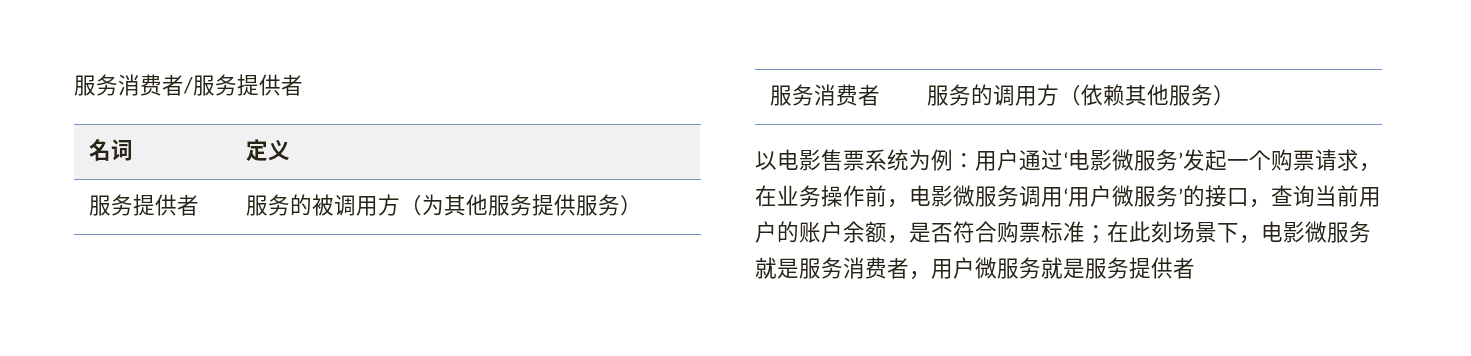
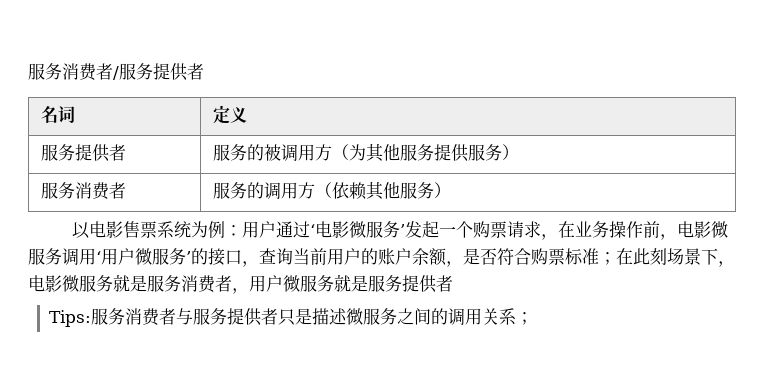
(1195, 268) none -> [49,308,534,327] // Tips:服务消费者与服务提供者只是描述微服务之间的调用关系；

